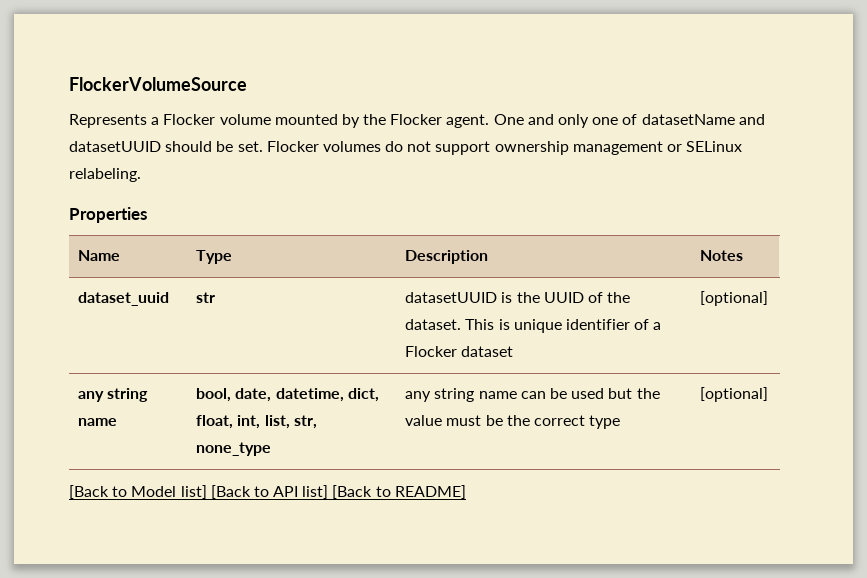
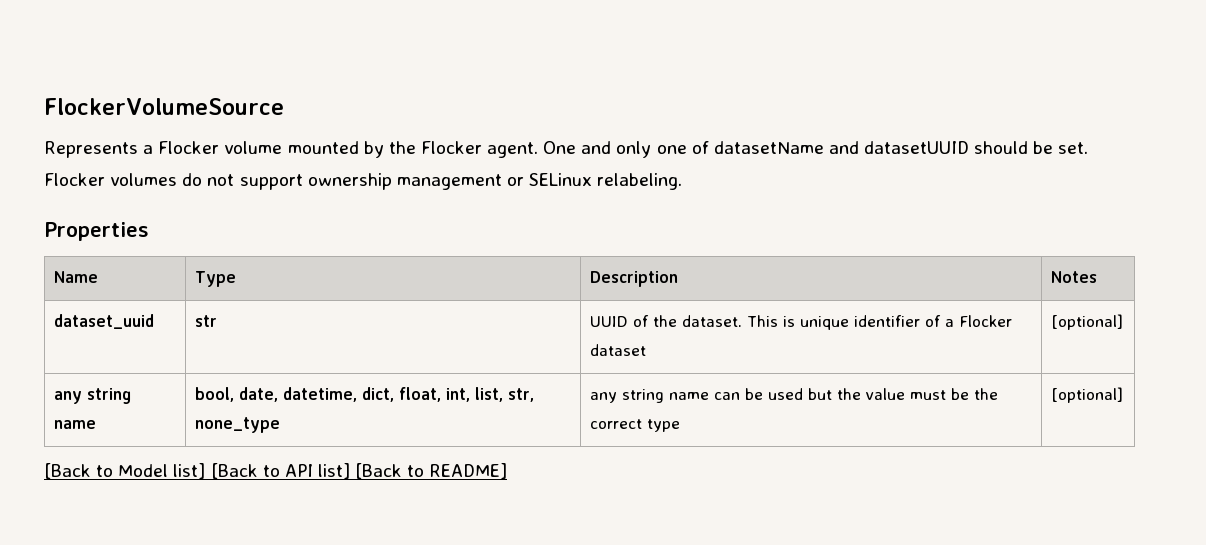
[405,292,540,303] datasetUUID is the -> (217, 321) none

